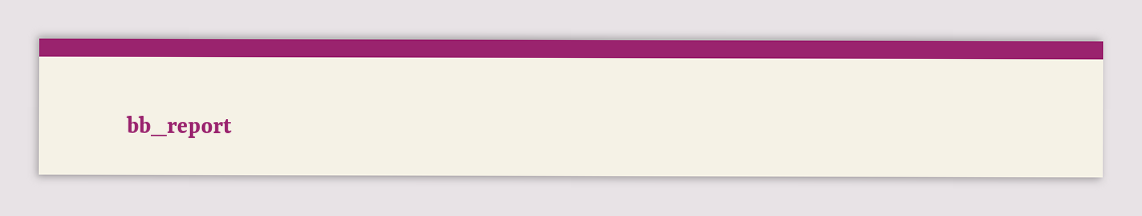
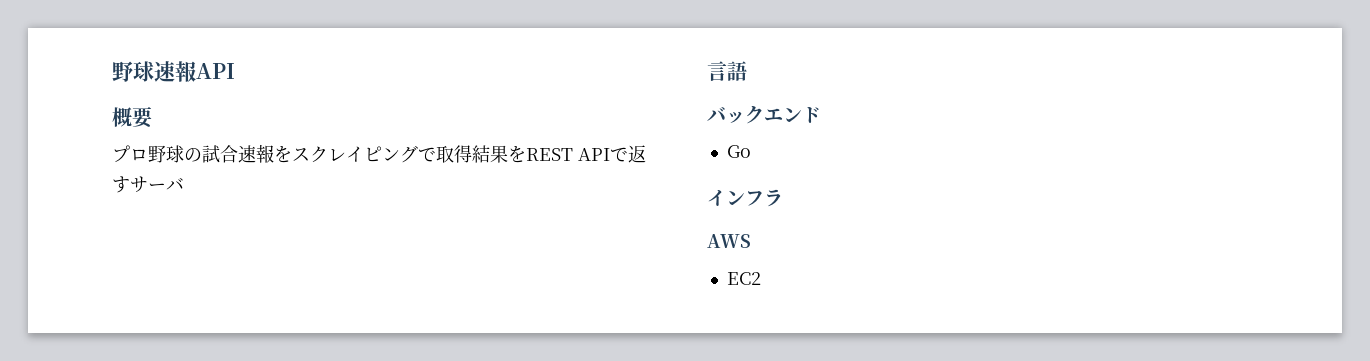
[125,115,232,139] bb_report -> [112,61,235,82] [112,107,153,128] [112,144,646,163] [112,176,184,193] [707,61,747,81] [707,105,821,124] [726,145,751,158] [707,189,783,207] [707,234,751,248] [726,272,761,285] 野球速報API // 概要 // プロ野球の試合速報をスクレイピングで取得結果をREST APIで返すサーバ // 言語 // バックエンド // Go // インフラ // AWS // EC2

